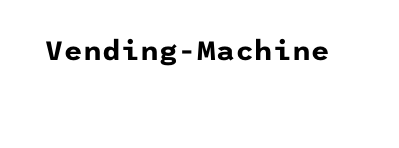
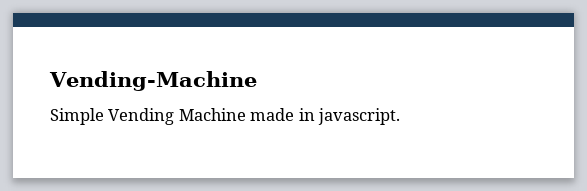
(330, 52) none -> [50,108,401,125] // Simple Vending Machine made in javascript.

